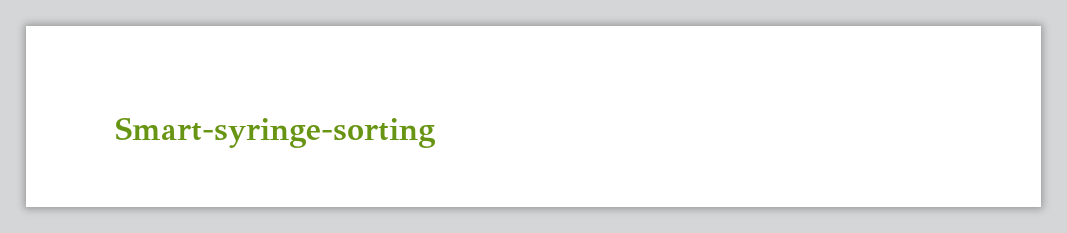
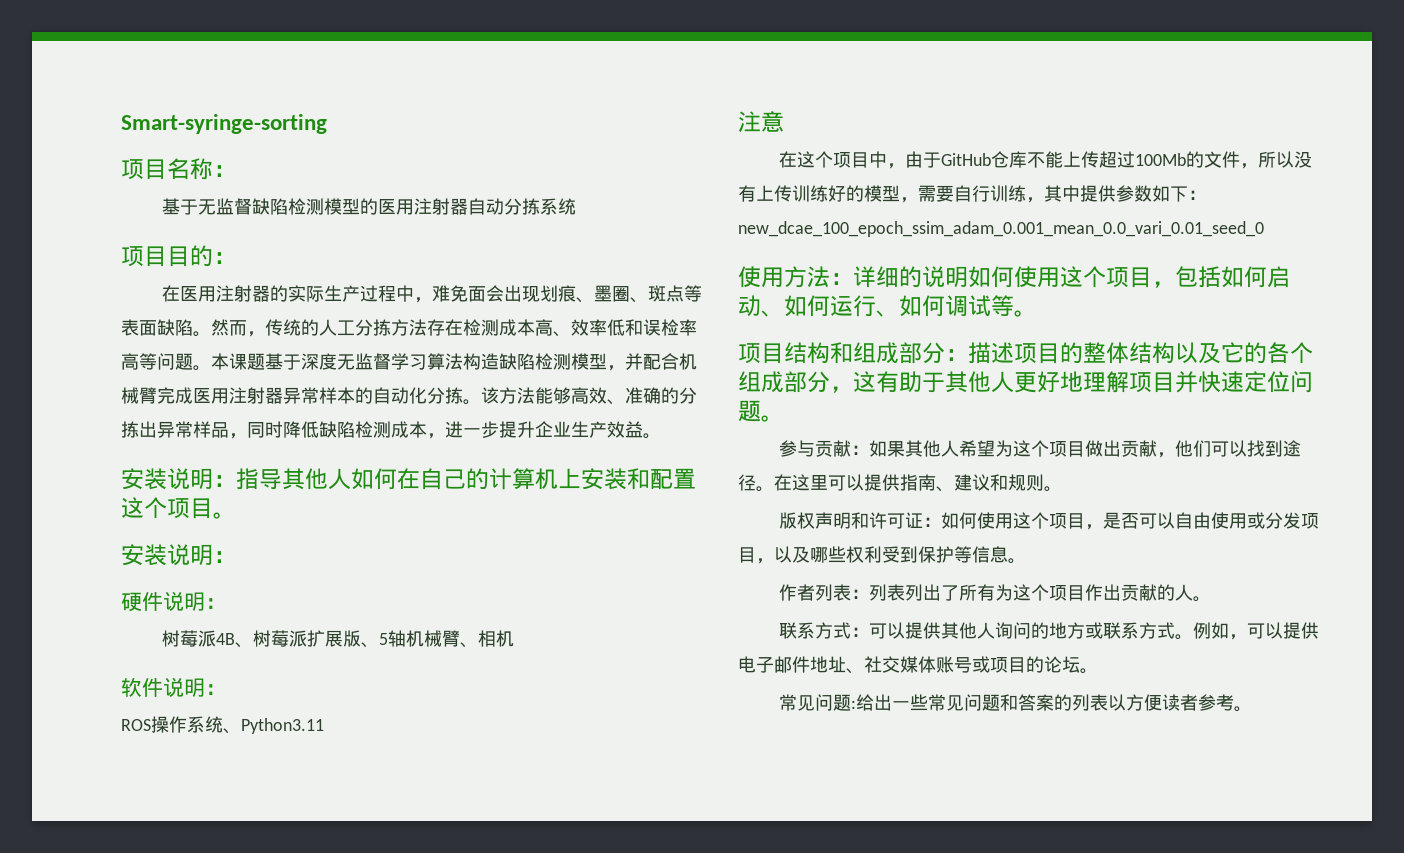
(435, 132) none -> [121,158,236,180] [161,198,576,215] [121,245,236,267] [161,285,702,303] [121,319,697,337] [121,353,697,371] [121,387,697,405] [121,421,661,439] [121,468,696,490] [121,497,236,519] [121,544,236,566] [121,591,226,612] [161,630,514,648] [121,677,226,697] [121,716,324,734] [738,111,784,133] [778,151,1312,169] [738,185,1206,203] [738,221,1264,237] [738,266,1290,288] [738,295,1037,317] [738,342,1313,364] [738,371,1313,393] [738,400,784,422] [778,440,1301,458] [738,474,1062,492] [778,512,1319,530] [738,546,1026,564] [778,584,1211,602] [778,622,1319,640] [738,656,1098,674] [778,694,1252,712] // 项目名称： // 基于无监督缺陷检测模型的医用注射器自动分拣系统 // 项目目的： // 在医用注射器的实际生产过程中，难免面会出现划痕、墨圈、斑点等表面缺陷。然而，传统的人工分拣方法存在检测成本高、效率低和误检率高等问题。本课题基于深度无监督学习算法构造缺陷检测模型，并配合机械臂完成医用注射器异常样本的自动化分拣。该方法能够高效、准确的分拣出异常样品，同时降低缺陷检测成本，进一步提升企业生产效益。 // 安装说明：指导其他人如何在自己的计算机上安装和配置这个项目。 // 安装说明： // 硬件说明： // 树莓派4B、树莓派扩展版、5轴机械臂、相机 // 软件说明： // ROS操作系统、Python3.11 // 注意 // 在这个项目中，由于GitHub仓库不能上传超过100Mb的文件，所以没有上传训练好的模型，需要自行训练，其中提供参数如下：new_dcae_100_epoch_ssim_adam_0.001_mean_0.0_vari_0.01_seed_0 // 使用方法：详细的说明如何使用这个项目，包括如何启动、如何运行、如何调试等。 // 项目结构和组成部分：描述项目的整体结构以及它的各个组成部分，这有助于其他人更好地理解项目并快速定位问题。 // 参与贡献：如果其他人希望为这个项目做出贡献，他们可以找到途径。在这里可以提供指南、建议和规则。 // 版权声明和许可证：如何使用这个项目，是否可以自由使用或分发项目，以及哪些权利受到保护等信息。 // 作者列表：列表列出了所有为这个项目作出贡献的人。 // 联系方式：可以提供其他人询问的地方或联系方式。例如，可以提供电子邮件地址、社交媒体账号或项目的论坛。 // 常见问题:给出一些常见问题和答案的列表以方便读者参考。

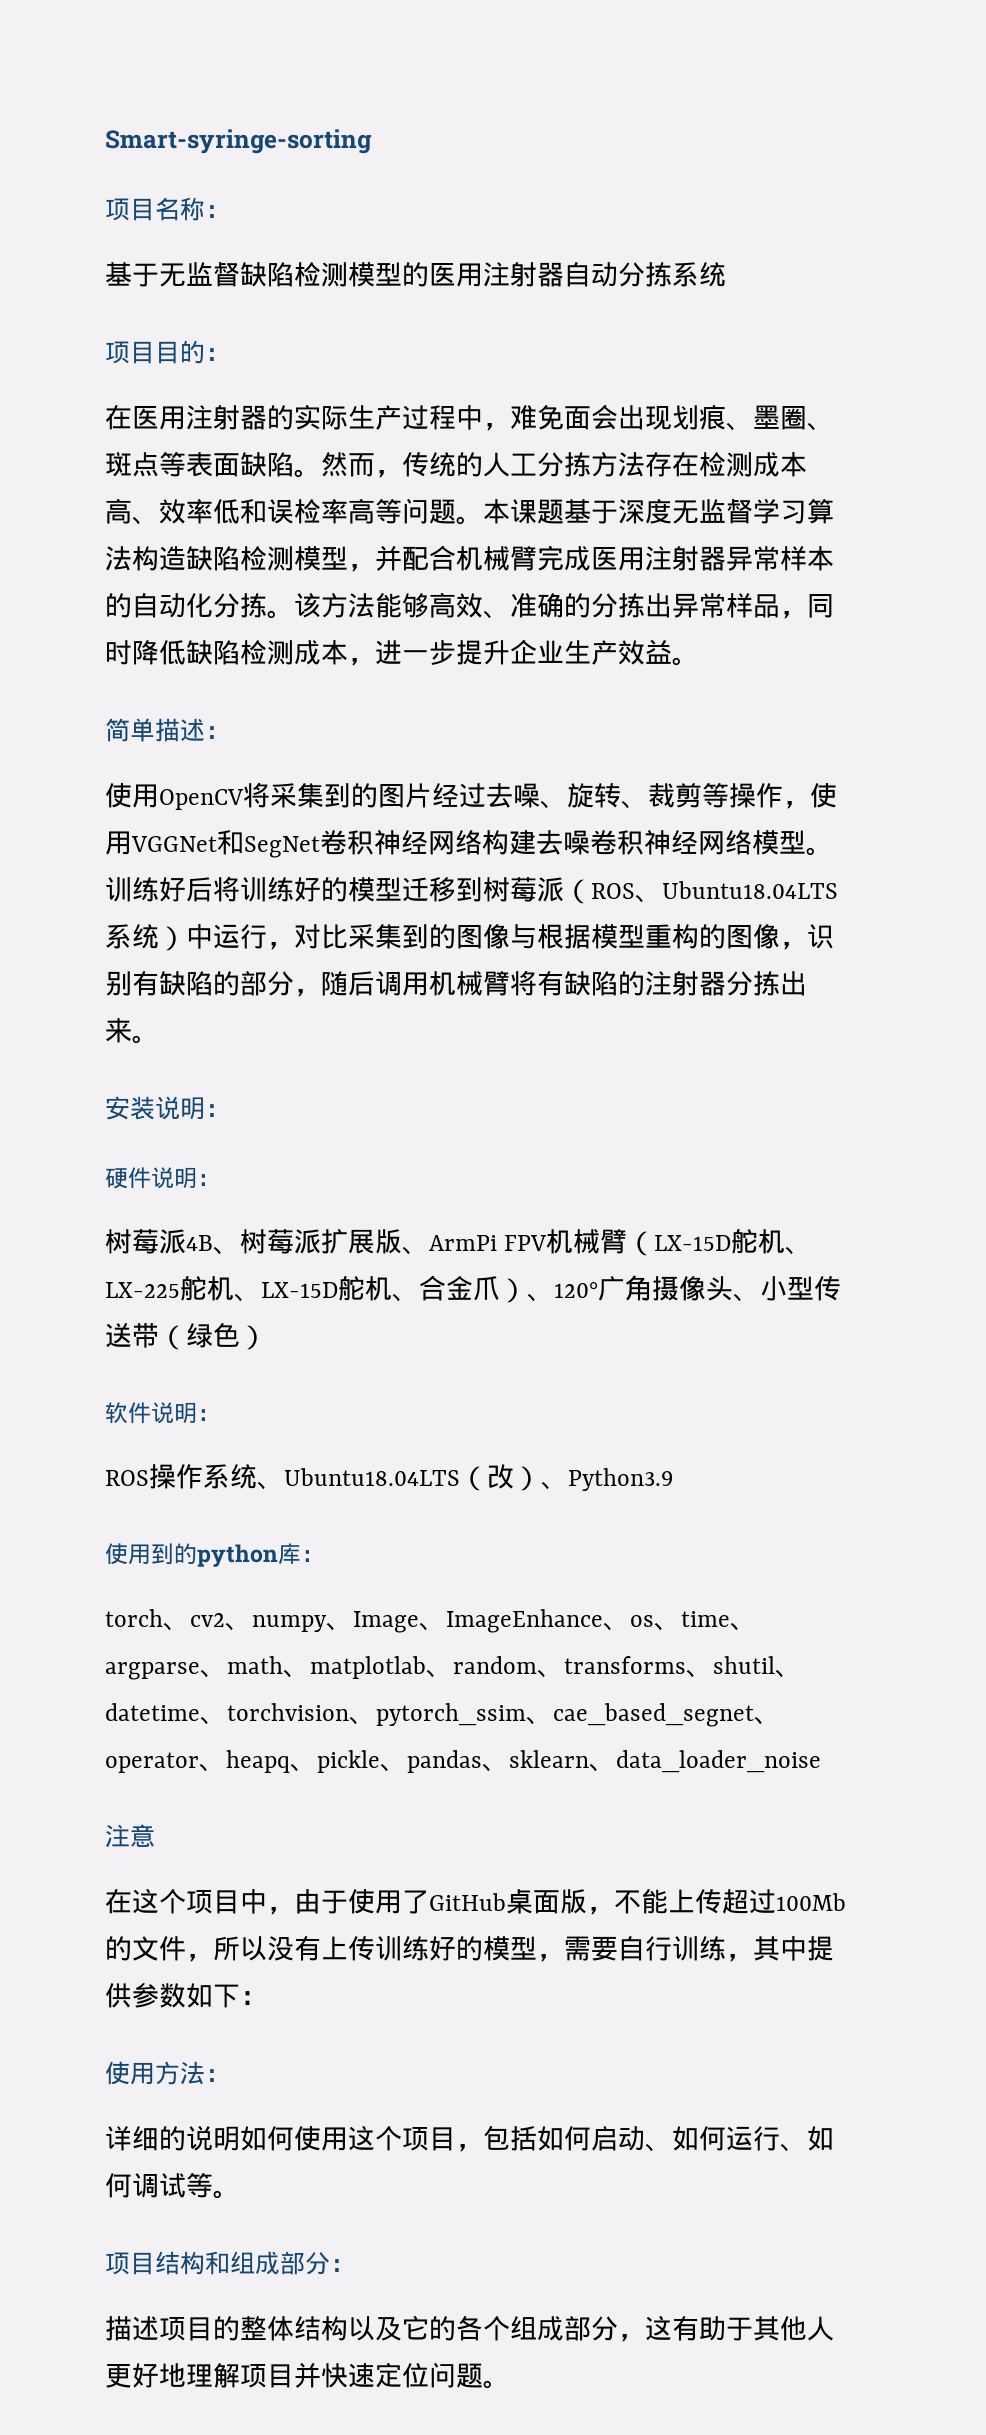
[121,468,696,490] [121,497,213,519] 安装说明：指导其他人如何在自己的计算机上安装和配置这个项目 -> [105,718,230,742] [105,782,837,810] [105,829,833,858] [105,876,838,904] [105,924,834,951] [105,970,807,997] [105,1018,132,1043] 简单描述： // 使用OpenCV将采集到的图片经过去噪、旋转、裁剪等操作，使用VGGNet和SegNet卷积神经网络构建去噪卷积神经网络模型。训练好后将训练好的模型迁移到树莓派（ROS、Ubuntu18.04LTS系统）中运行，对比采集到的图像与根据模型重构的图像，识别有缺陷的部分，随后调用机械臂将有缺陷的注射器分拣出来
[378,630,514,648] 5轴机械臂、相机 -> [429,1228,813,1256] [105,1275,841,1303] [105,1322,267,1350] ArmPi FPV机械臂（LX-15D舵机、LX-225舵机、LX-15D舵机、合金爪）、120°广角摄像头、小型传送带（绿色）
[241,718,324,734] Python3.11 -> [284,1464,673,1491] [105,1543,324,1567] [105,1609,757,1633] [105,1656,802,1680] [105,1703,781,1727] [105,1750,821,1773] Ubuntu18.04LTS（改）、Python3.9 // 使用到的python库： // torch、cv2、numpy、Image、ImageEnhance、os、time、argparse、math、matplotlab、random、transforms、shutil、datetime、torchvision、pytorch_ssim、cae_based_segnet、operator、heapq、pickle、pandas、sklearn、data_loader_noise
[940,151,1027,168] GitHub仓库 -> [348,1889,614,1915] 使用了GitHub桌面版，
[738,221,1264,237] new_dcae_100_epoch_ssim_adam_0.001_mean_0.0_vari_0.01_seed_0 -> (267, 1998) none
(853, 279) none -> (230, 2075) //
(968, 355) none -> (355, 2265) //
[778,440,1301,458] [738,474,1062,492] [778,512,1319,530] [738,546,1026,564] [778,584,1211,602] [778,622,1319,640] [738,656,1098,674] [778,694,1252,712] // 参与贡献：如果其他人希望为这个项目做出贡献，他们可以找到途径。在这里可以提供指南、建议和规则。 // 版权声明和许可证：如何使用这个项目，是否可以自由使用或分发项目，以及哪些权利受到保护等信息。 // 作者列表：列表列出了所有为这个项目作出贡献的人。 // 联系方式：可以提供其他人询问的地方或联系方式。例如，可以提供电子邮件地址、社交媒体账号或项目的论坛。 // 常见问题:给出一些常见问题和答案的列表以方便读者参考。 -> (510, 2384) none

